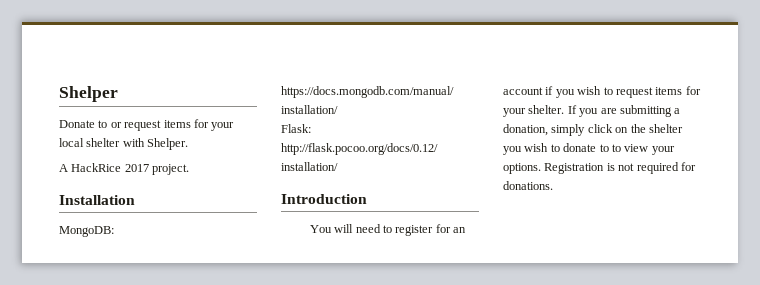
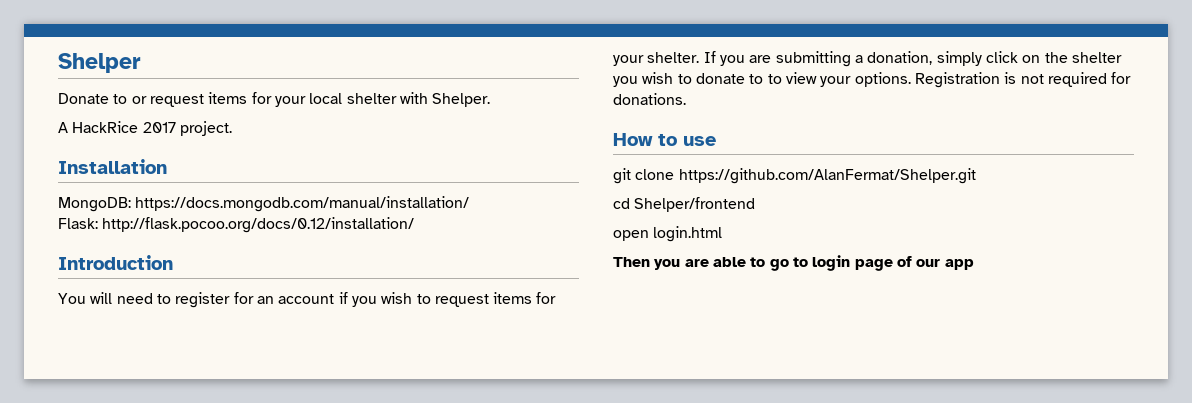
(553, 185) none -> [613,133,716,146] [613,168,976,184] [613,197,756,212] [613,226,723,242] [613,255,974,271] // How to use // git clone https://github.com/AlanFermat/Shelper.git // cd Shelper/frontend // open login.html // Then you are able to go to login page of our app

